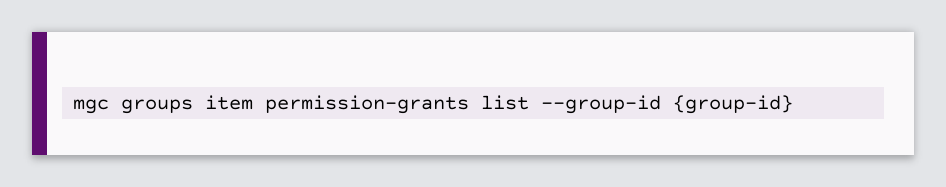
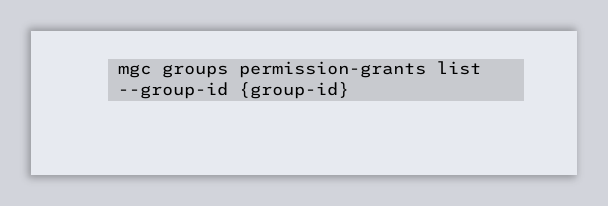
[204,95,253,110] item -> (228, 71) none

